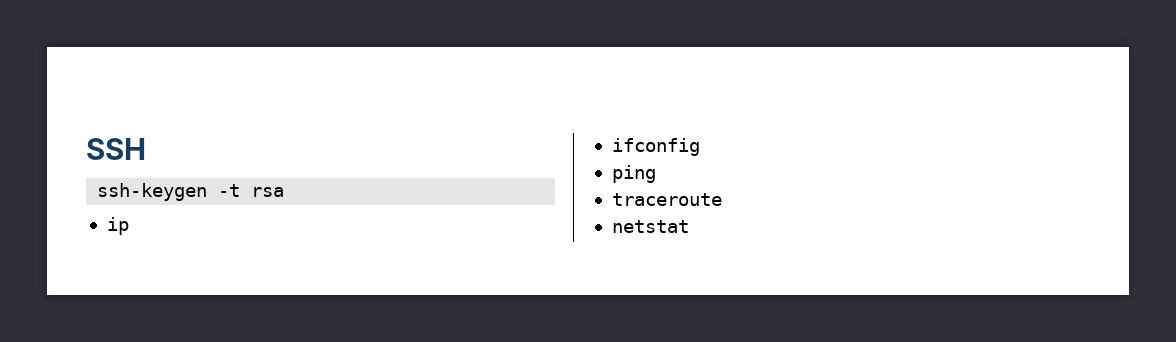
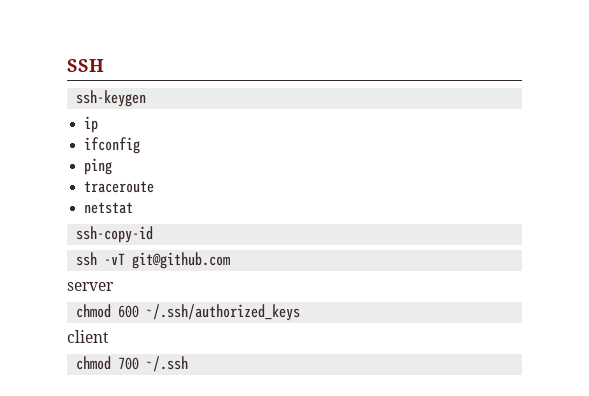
[218,184,285,197] -t rsa -> (147, 98) none
(689, 226) none -> [76,226,154,243] [76,252,231,269] [67,282,114,291] [76,304,301,321] [67,330,109,343] [76,356,189,372] // ssh-copy-id // ssh -vT git@github.com // server // chmod 600 ~/.ssh/authorized_keys // client // chmod 700 ~/.ssh

